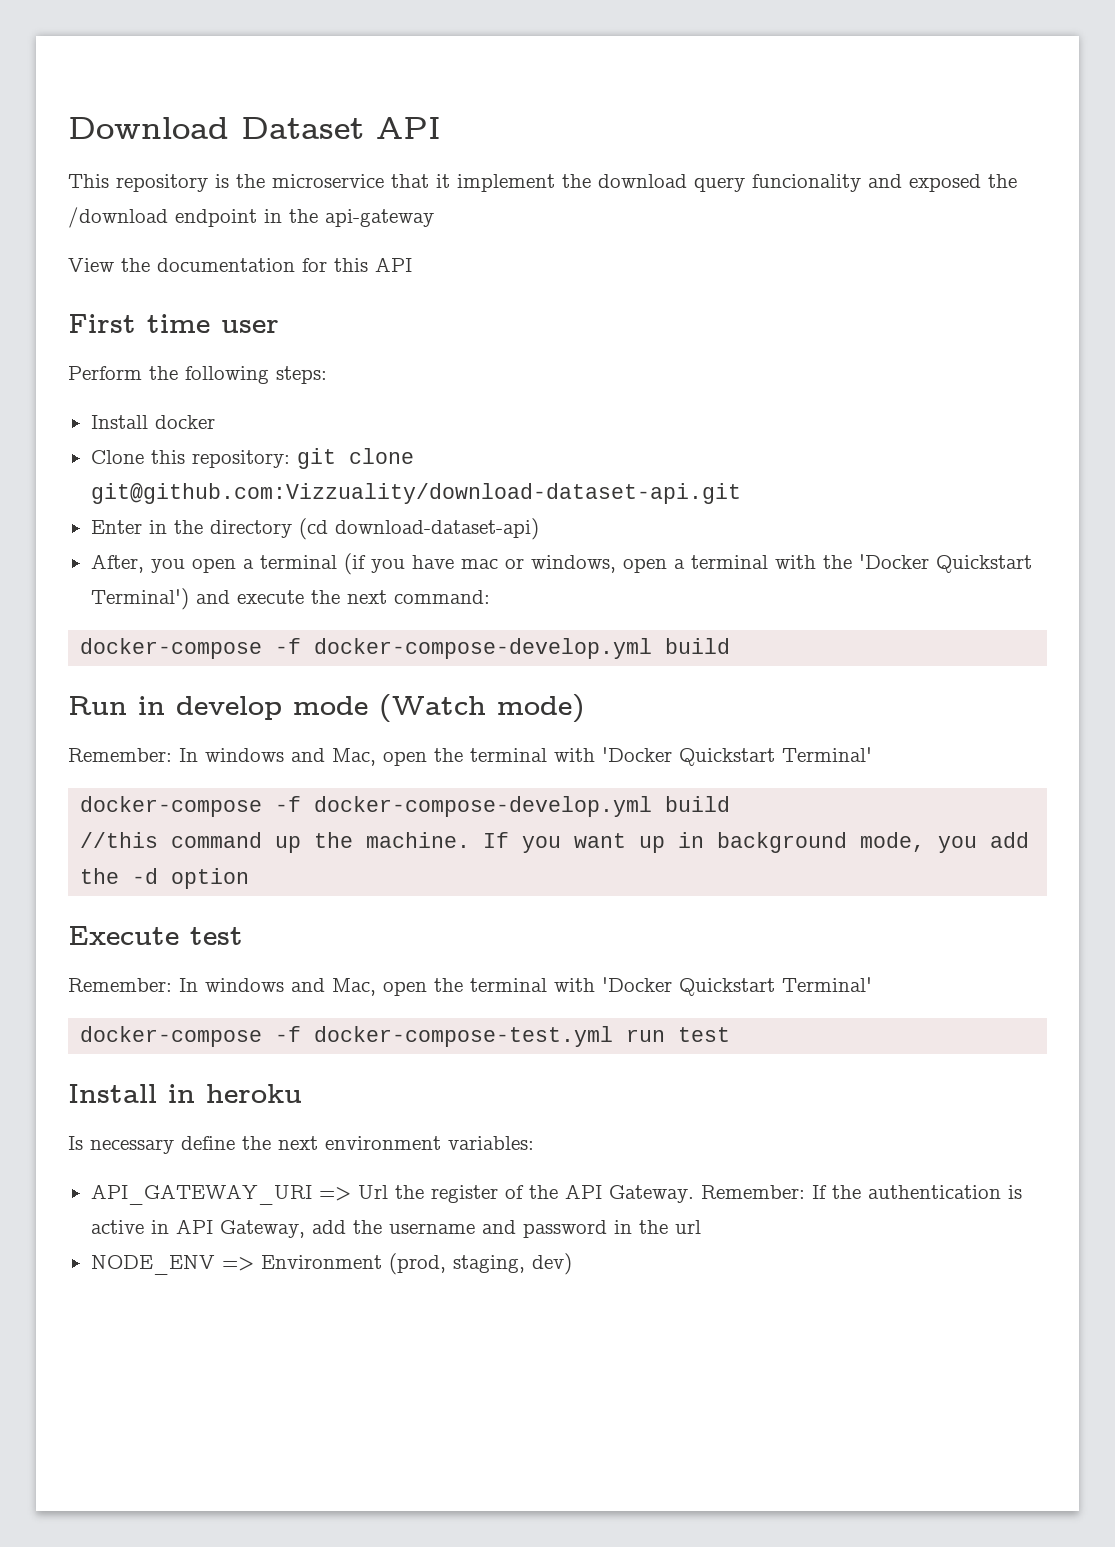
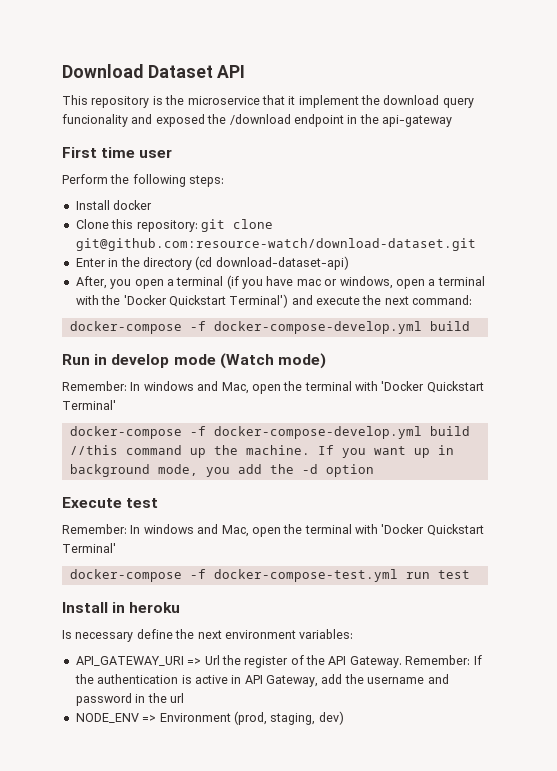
[68,257,412,272] // View the documentation for this API -> (452, 121) none
[90,483,741,504] git@github.com:Vizzuality/download-dataset-api.git -> [75,238,476,251] git@github.com:resource-watch/download-dataset.git

